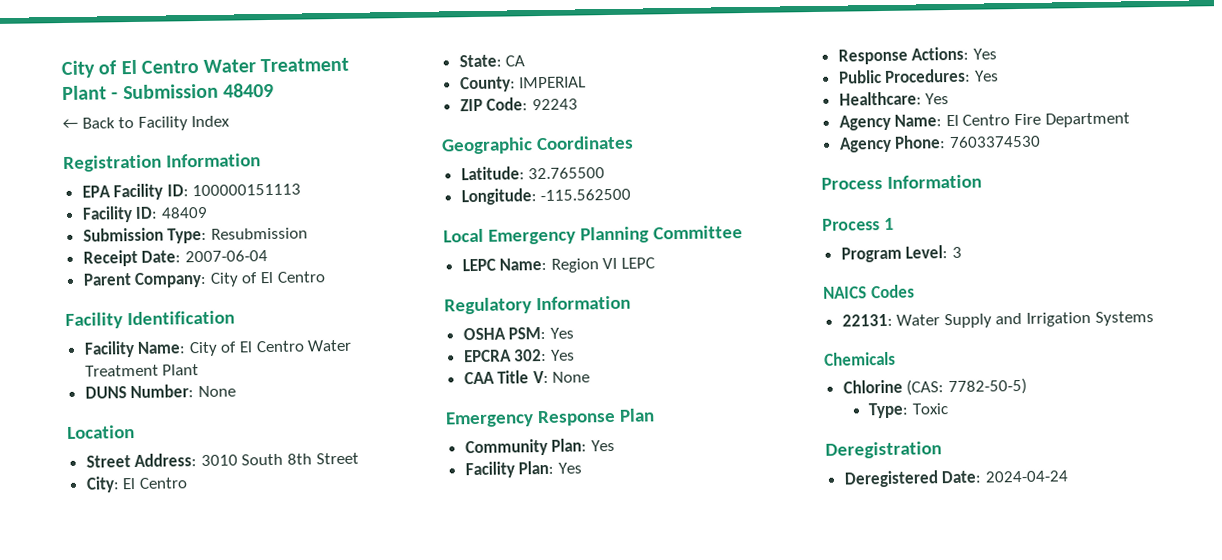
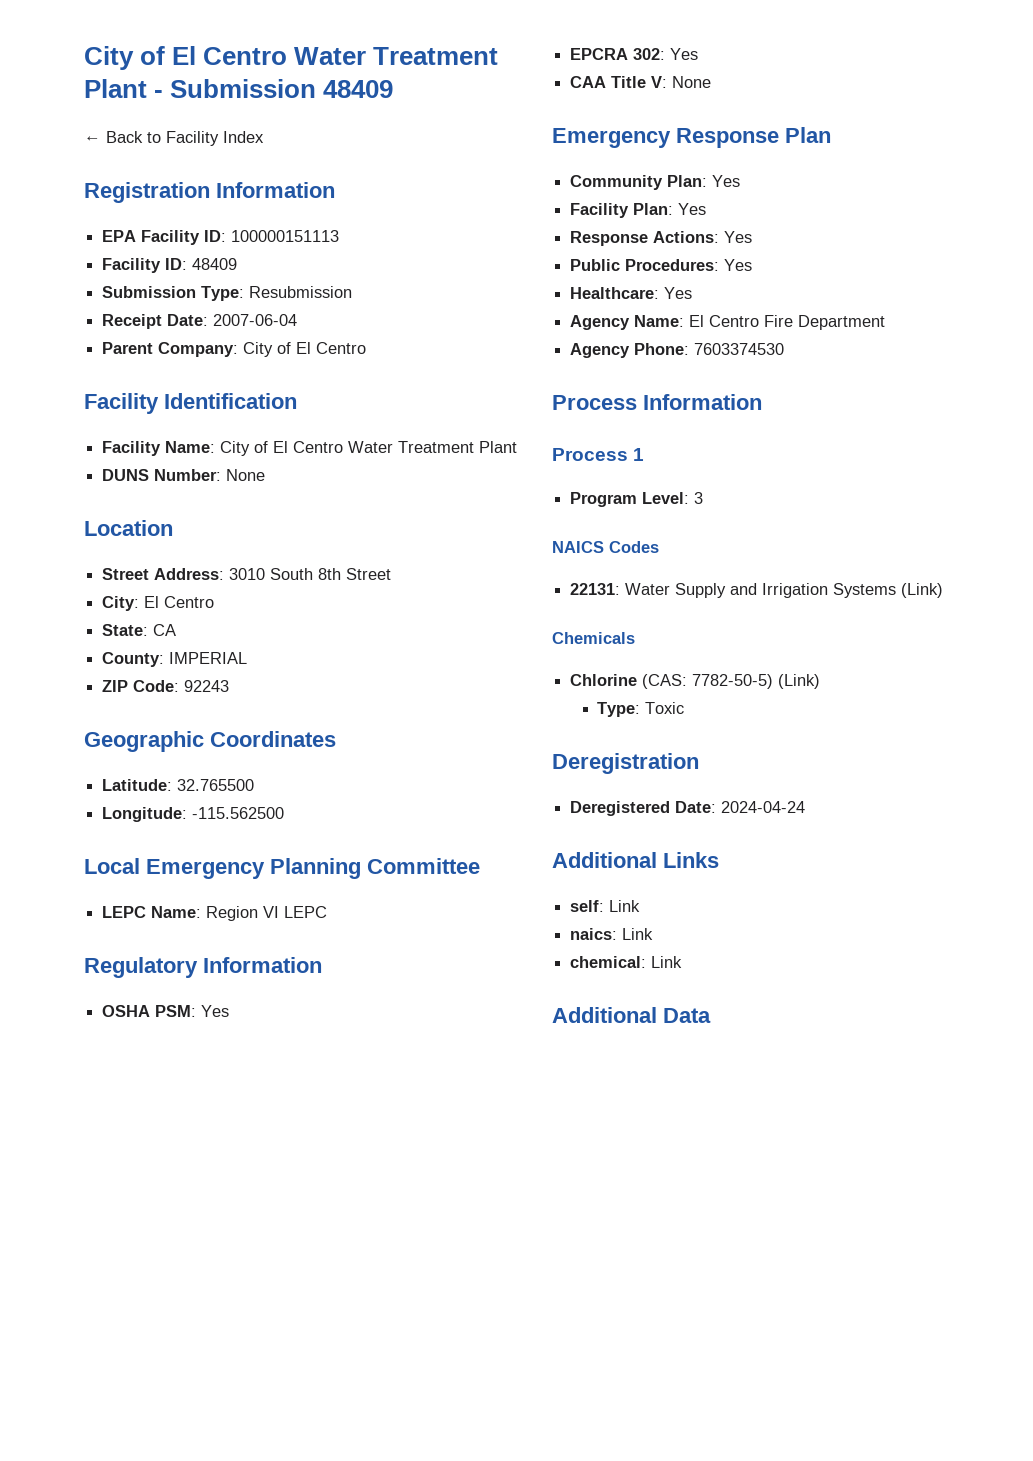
(1154, 318) none -> [901,583,944,598] (Link)
(1027, 386) none -> [778,674,821,689] (Link)
(1069, 476) none -> [552,852,719,868] [570,900,641,912] [570,928,654,940] [570,956,683,968] [552,1007,711,1023] // Additional Links // self: Link // naics: Link // chemical: Link // Additional Data

